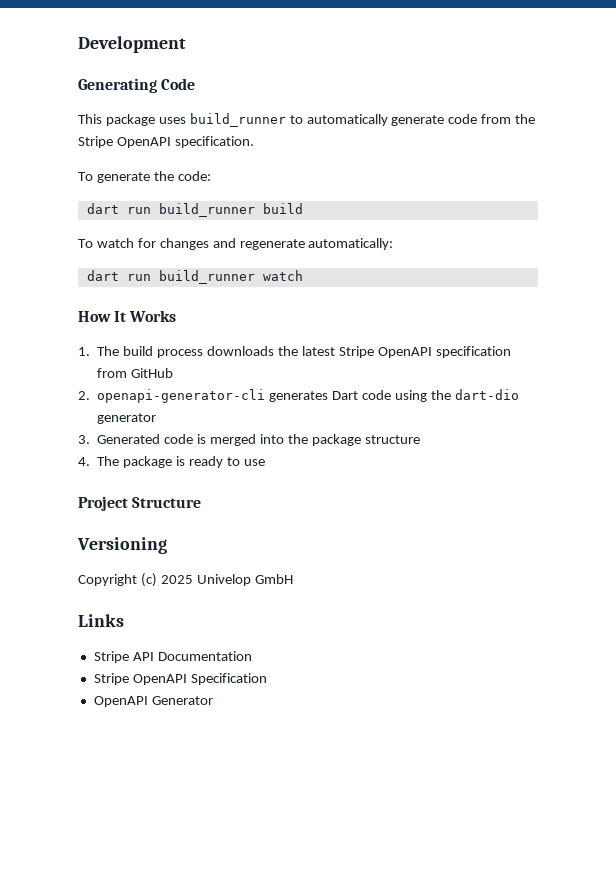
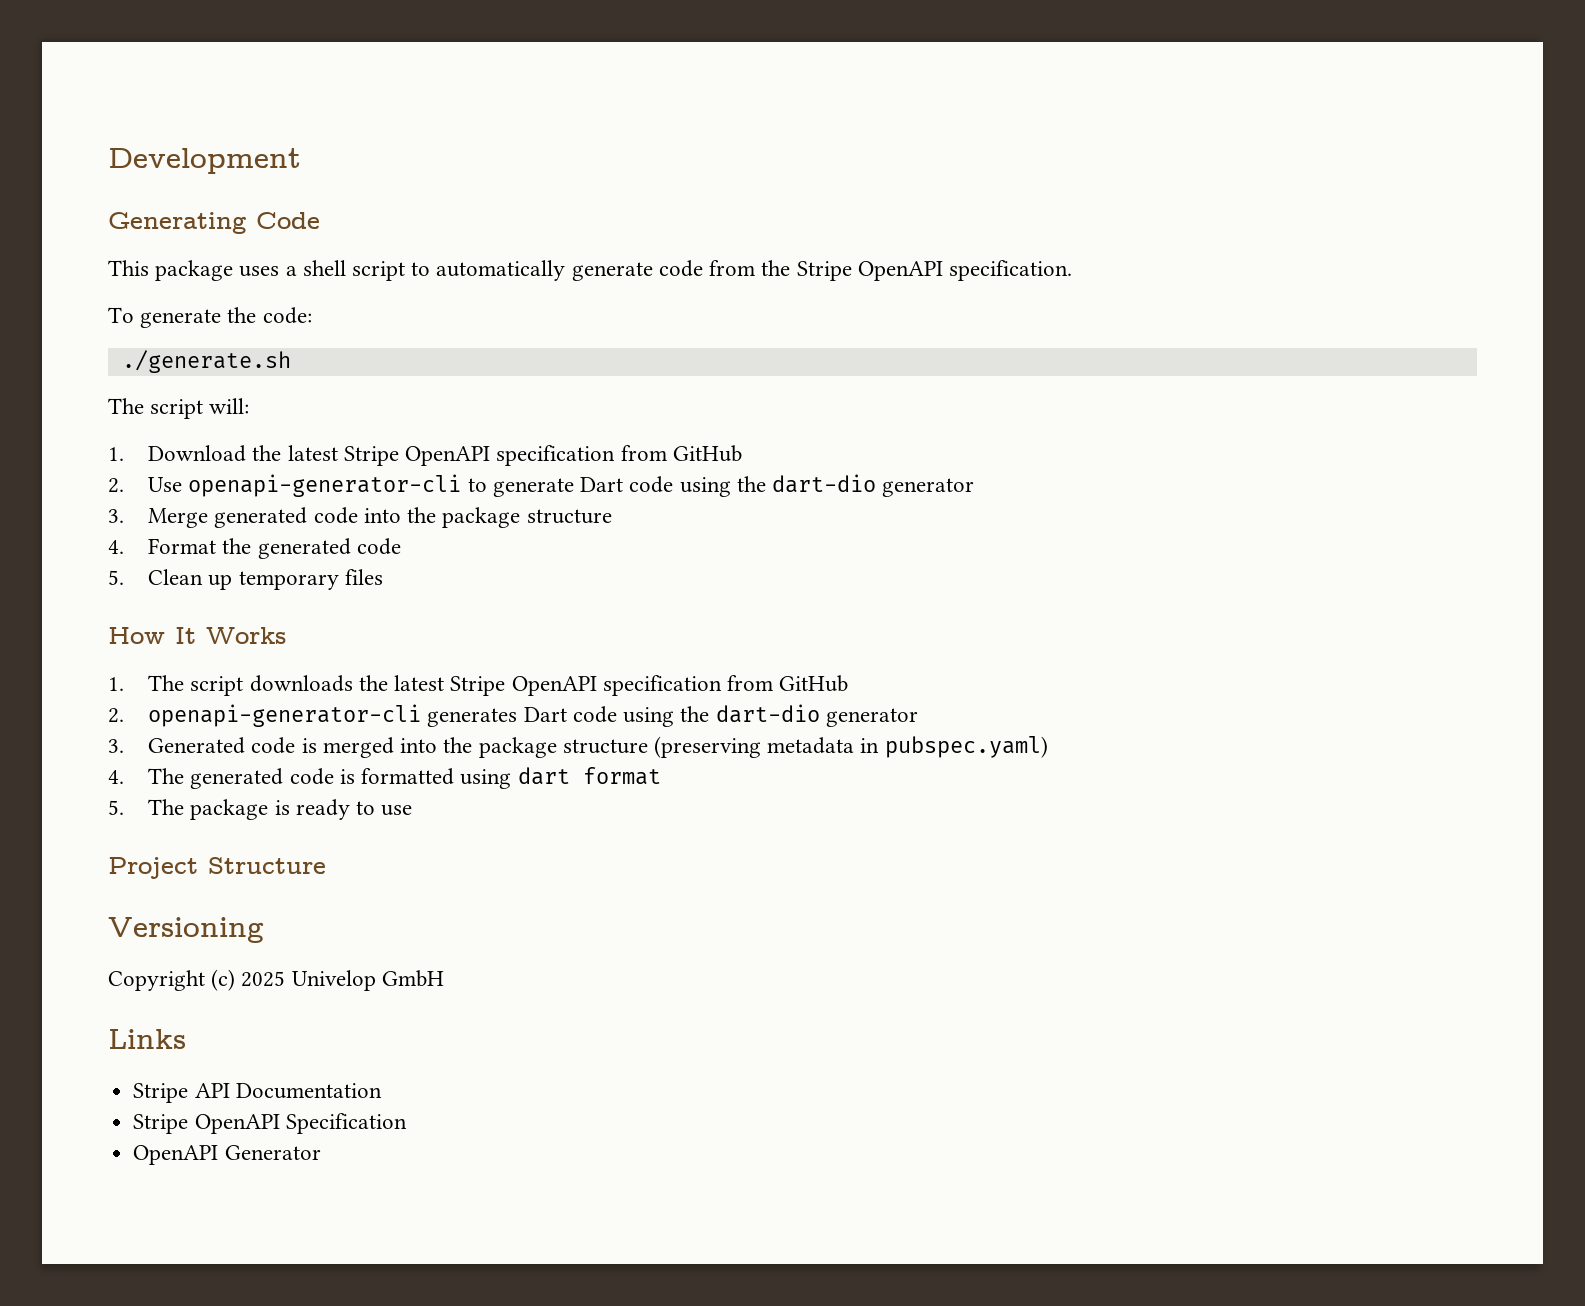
[189,113,286,127] build_runner -> [285,260,406,281] a shell script
[86,203,303,217] [78,238,394,250] [86,270,303,284] dart run build_runner build // To watch for changes and regenerate automatically: // dart run build_runner watch -> [121,350,291,373] [108,398,250,419] [108,445,742,466] [108,474,975,497] [108,507,612,528] [108,538,401,559] [108,569,383,590] ./generate.sh // The script will: // 1. Download the latest Stripe OpenAPI specification from GitHub // 2. Use openapi-generator-cli to generate Dart code using the dart-dio generator // 3. Merge generated code into the package structure // 4. Format the generated code // 5. Clean up temporary files
[123,346,204,358] build process -> [190,676,244,696] script
[78,457,90,466] // 4. -> [653,736,1048,758] [108,767,661,789] [108,800,124,815] (preserving metadata in pubspec.yaml) // 4. The generated code is formatted using dart format // 5.

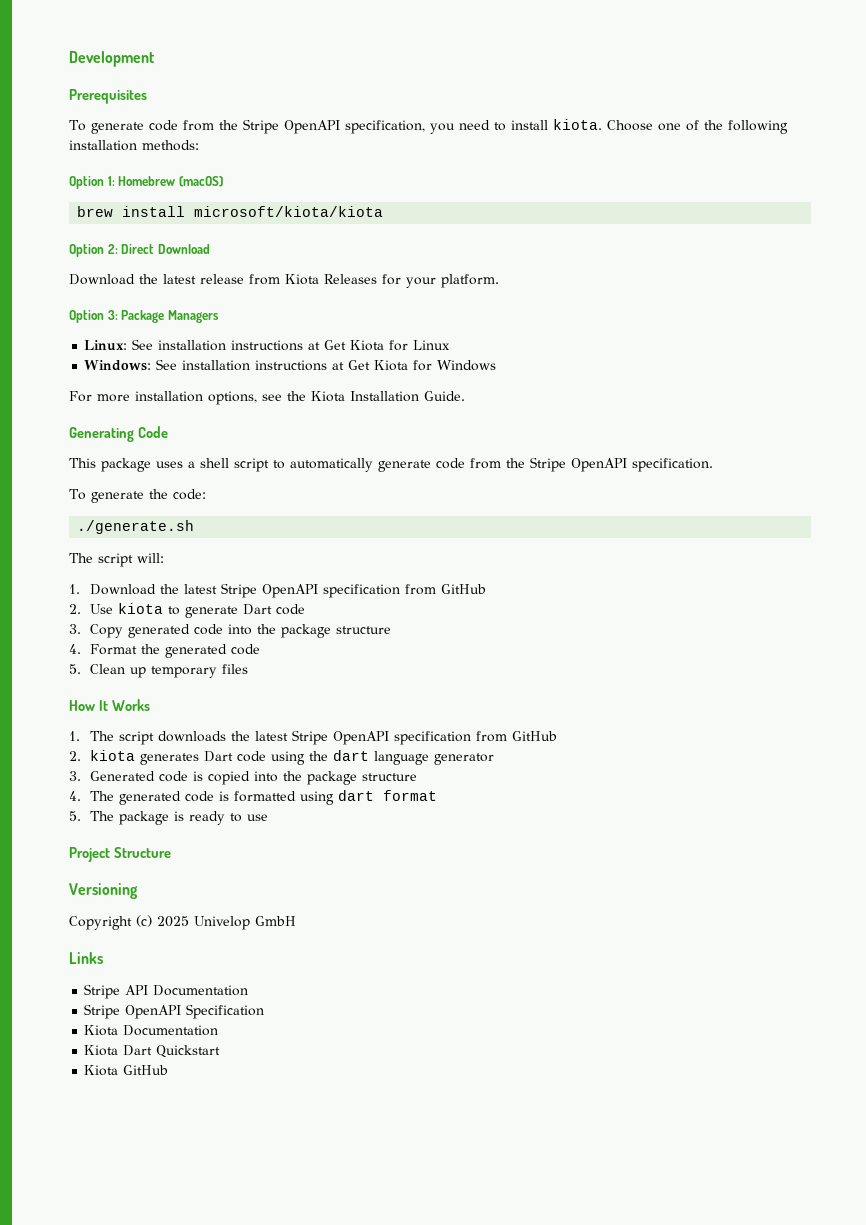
(301, 161) none -> [69,89,147,104] [69,119,788,134] [69,140,199,151] [69,176,223,189] [77,206,384,217] [69,244,210,257] [69,274,499,288] [69,310,219,323] [84,339,451,351] [84,359,497,371] [69,391,465,405] // Prerequisites // To generate code from the Stripe OpenAPI specification, you need to install kiota. Choose one of the following installation methods: // Option 1: Homebrew (macOS) // brew install microsoft/kiota/kiota // Option 2: Direct Download // Download the latest release from Kiota Releases for your platform. // Option 3: Package Managers // Linux: See installation instructions at Get Kiota for Linux // Windows: See installation instructions at Get Kiota for Windows // For more installation options, see the Kiota Installation Guide.
[188,474,462,497] openapi-generator-cli -> [118,603,164,614] kiota
[679,474,975,497] [108,508,209,528] using the dart-dio generator // 3. Merge -> [69,624,124,638] // 3. Copy
[148,704,422,727] openapi-generator-cli -> [90,750,136,761] kiota
[715,704,820,723] dart-dio -> [333,750,430,765] dart language
[322,736,1048,758] merged into the package structure (preserving metadata in pubspec.yaml) -> [208,771,418,785] copied into the package structure
[133,1145,321,1165] OpenAPI Generator -> [84,1025,219,1036] [84,1045,221,1058] [84,1065,169,1076] Kiota Documentation // Kiota Dart Quickstart // Kiota GitHub

